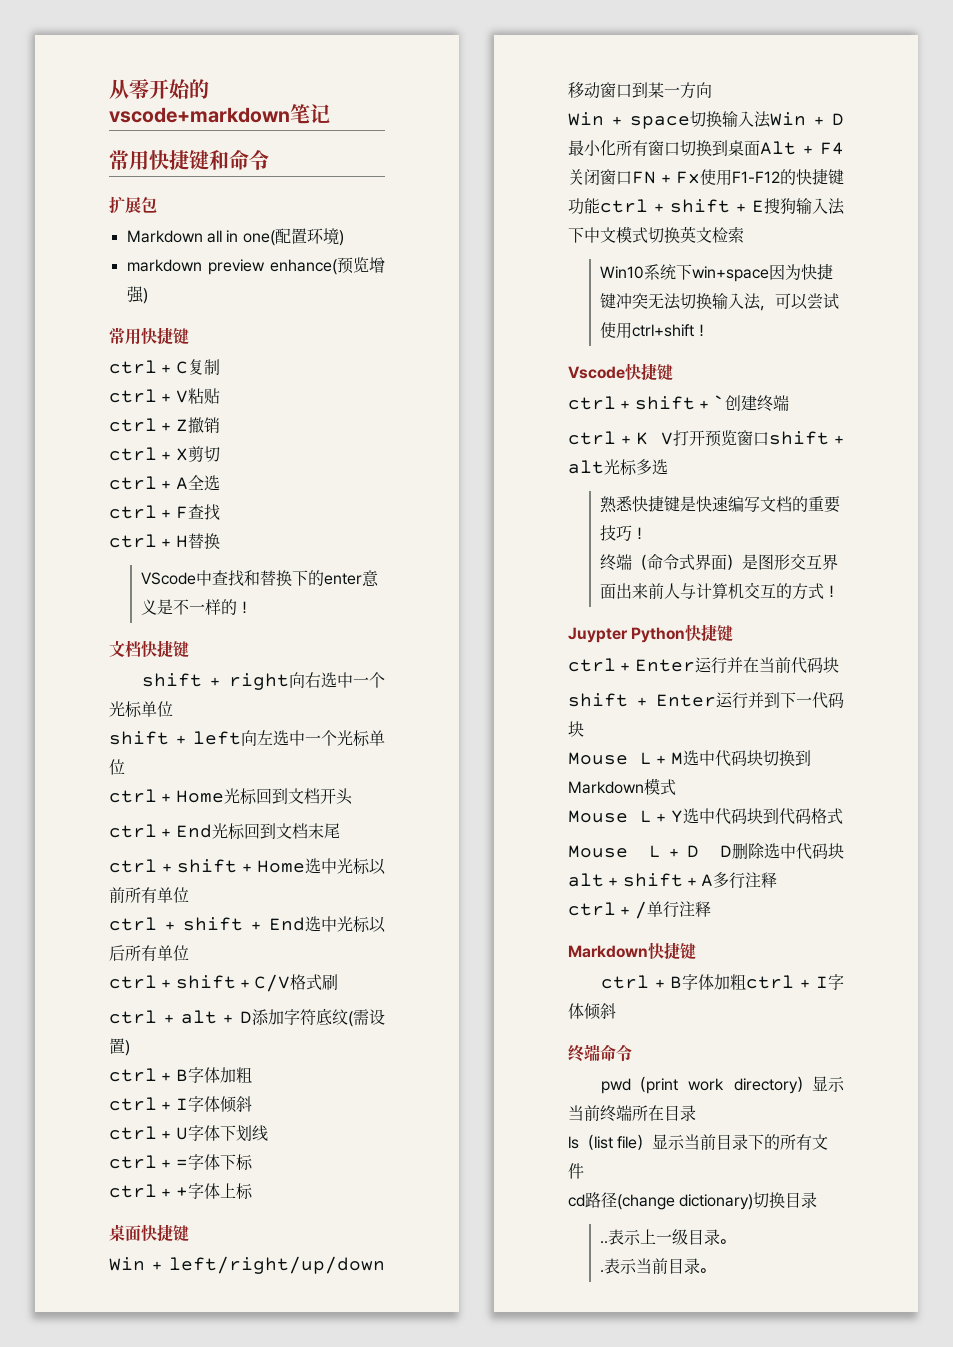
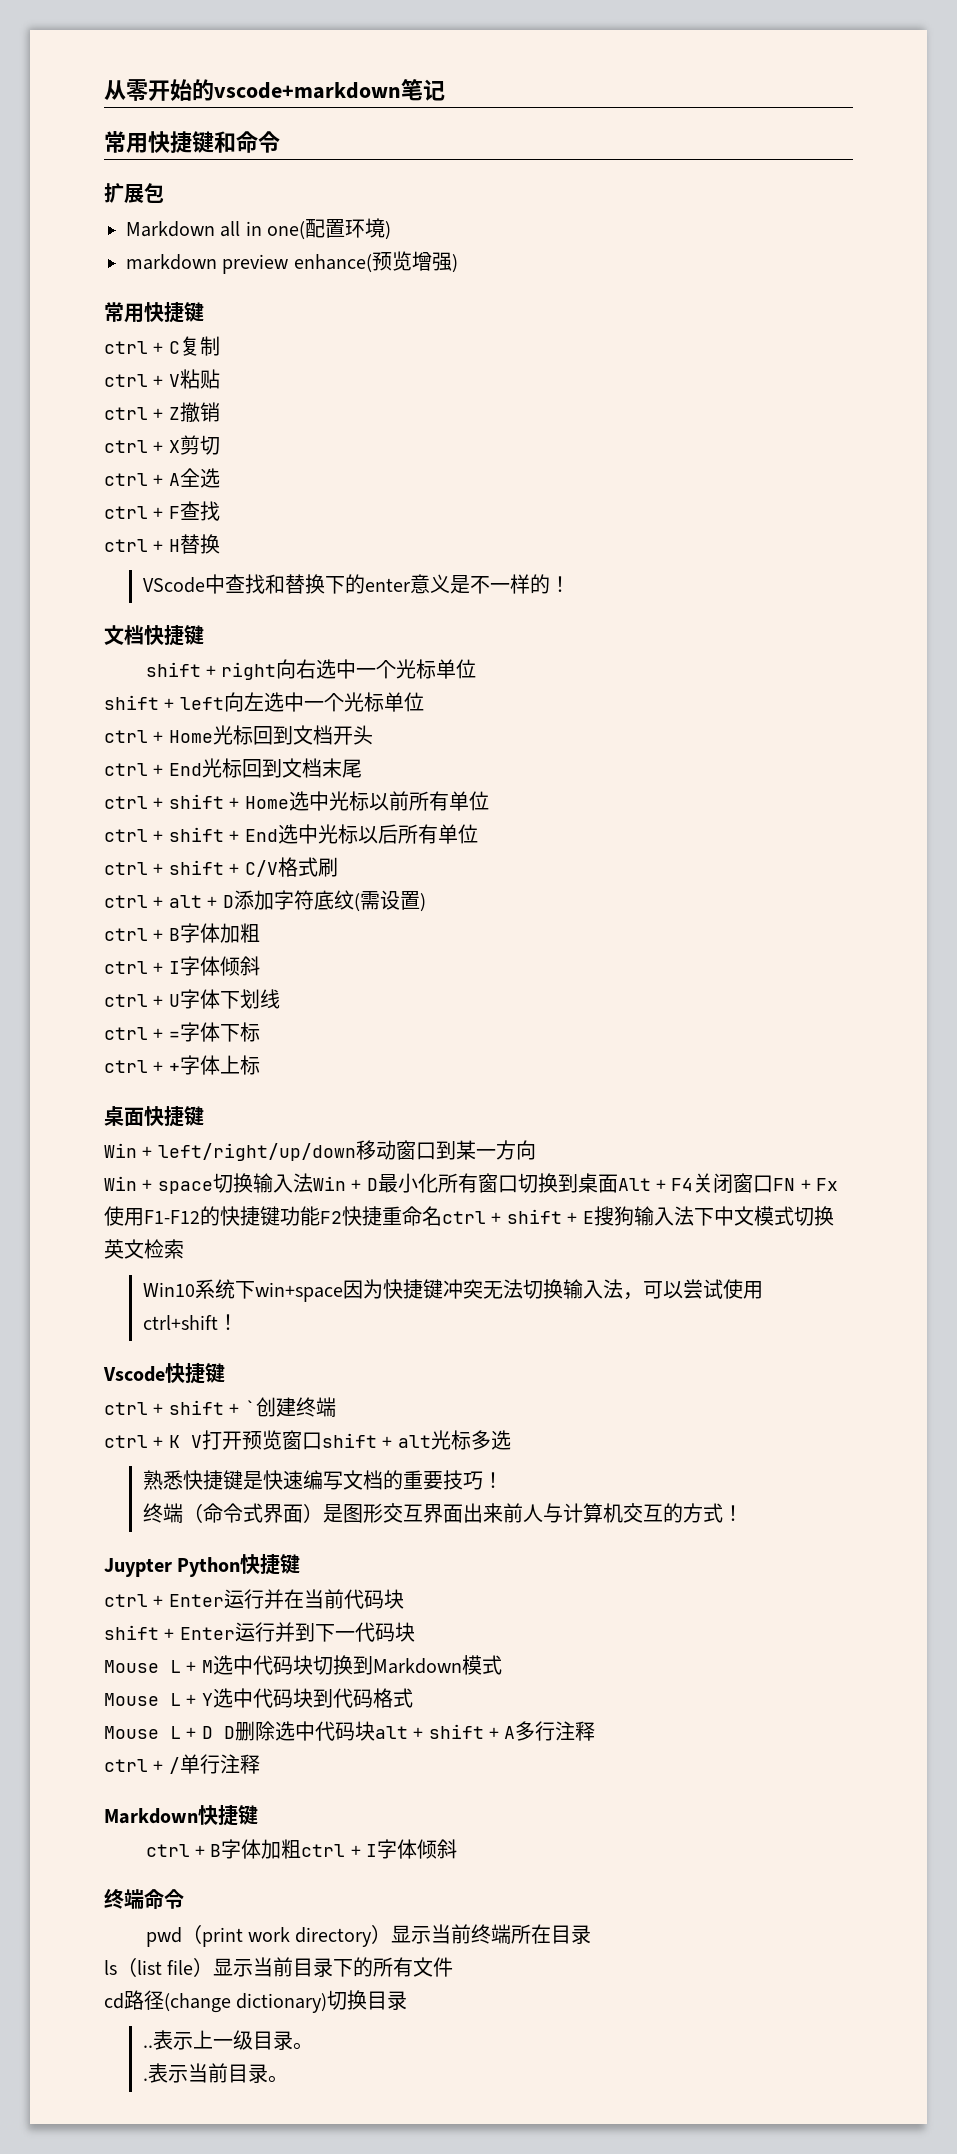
(600, 206) none -> [320,1206,442,1226] F2快捷重命名

